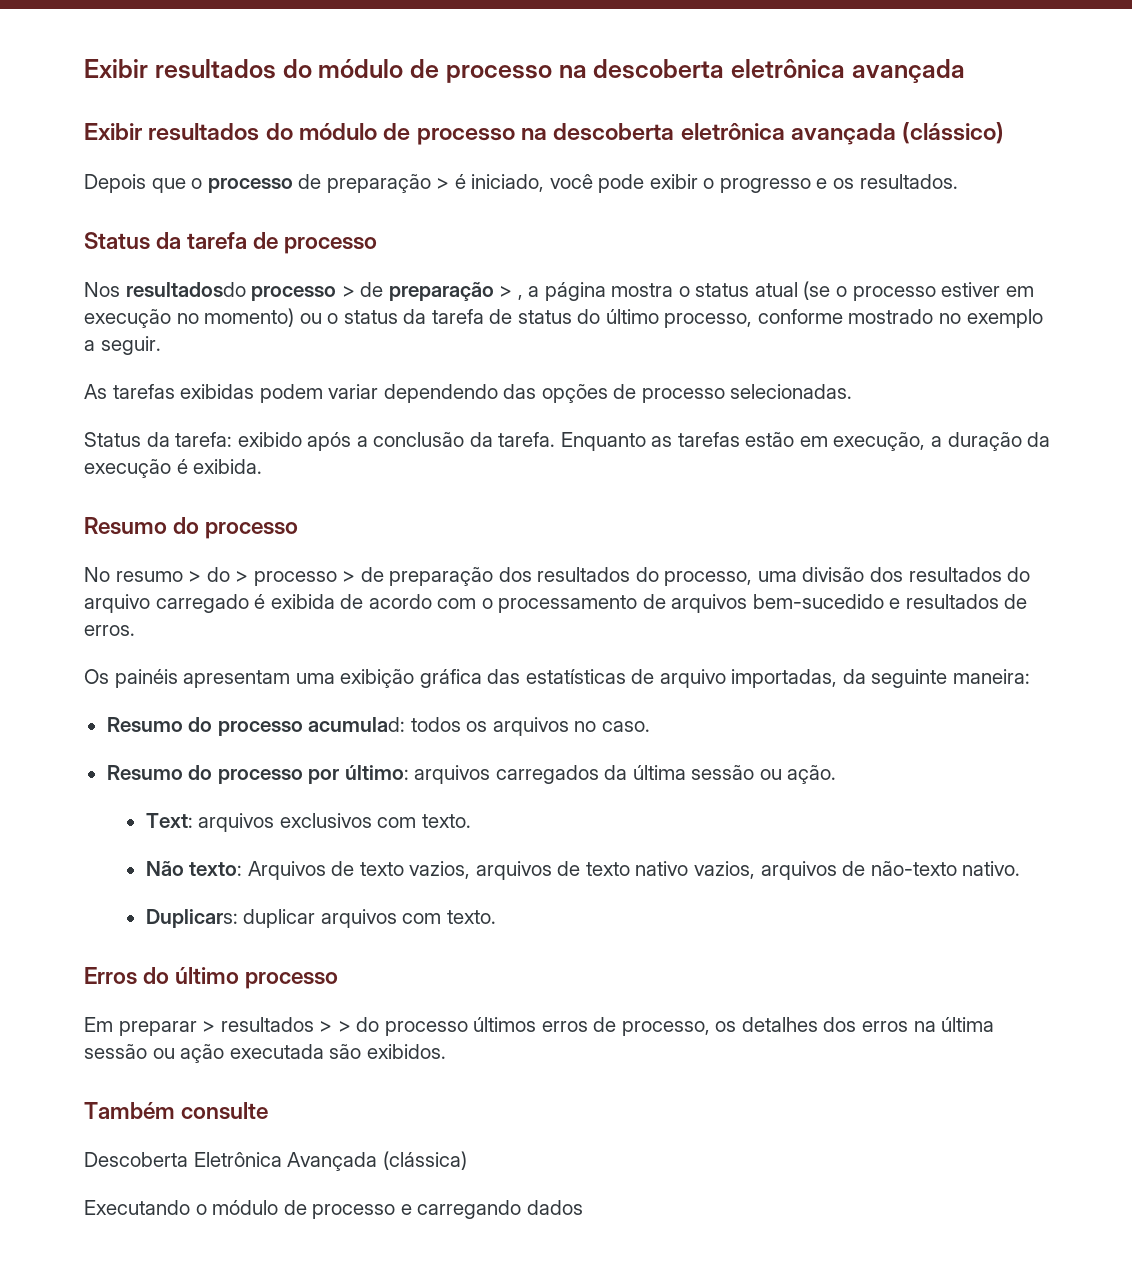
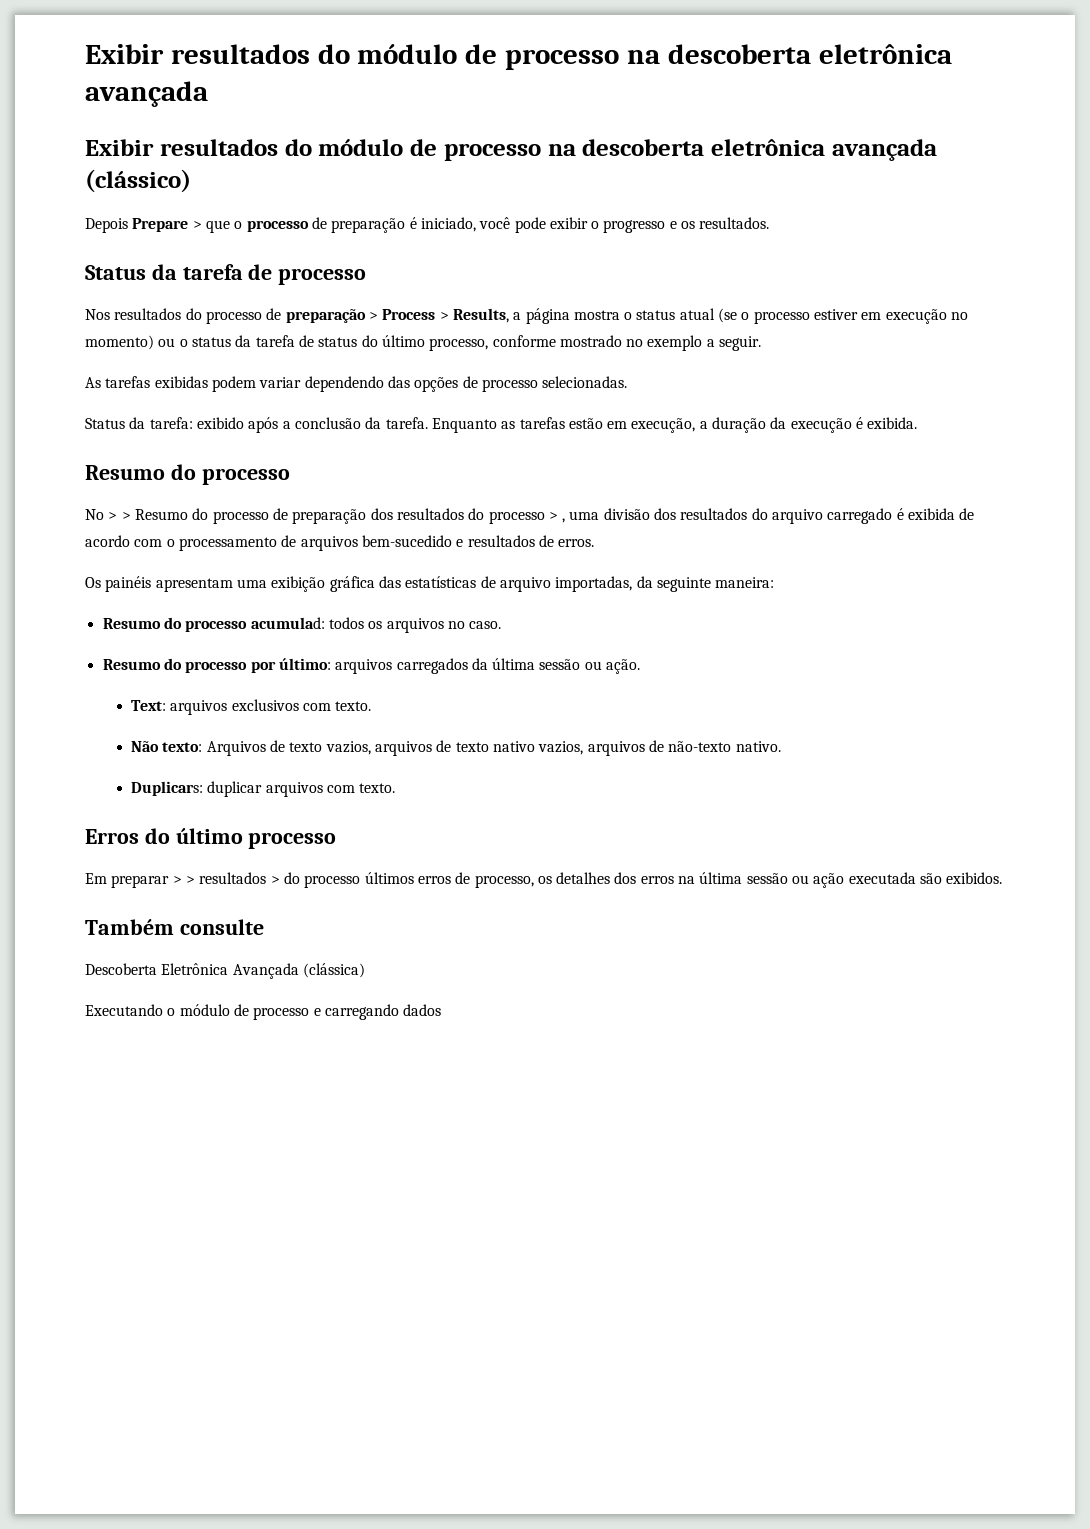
(146, 183) none -> [132,218,202,232] Prepare >
[436,178,450,189] > -> (406, 225) none
[125,282,523,301] resultadosdo processo > de preparação > , -> [114,308,509,324] resultados do processo de preparação > Process > Results,
[115,567,356,586] resumo > do > processo > -> [108,508,269,524] > > Resumo do processo
[664,571,753,586] processo, -> [488,511,566,524] processo > ,
(216, 1026) none -> [185,876,195,884] >
[337,1021,351,1032] > -> (280, 880) none

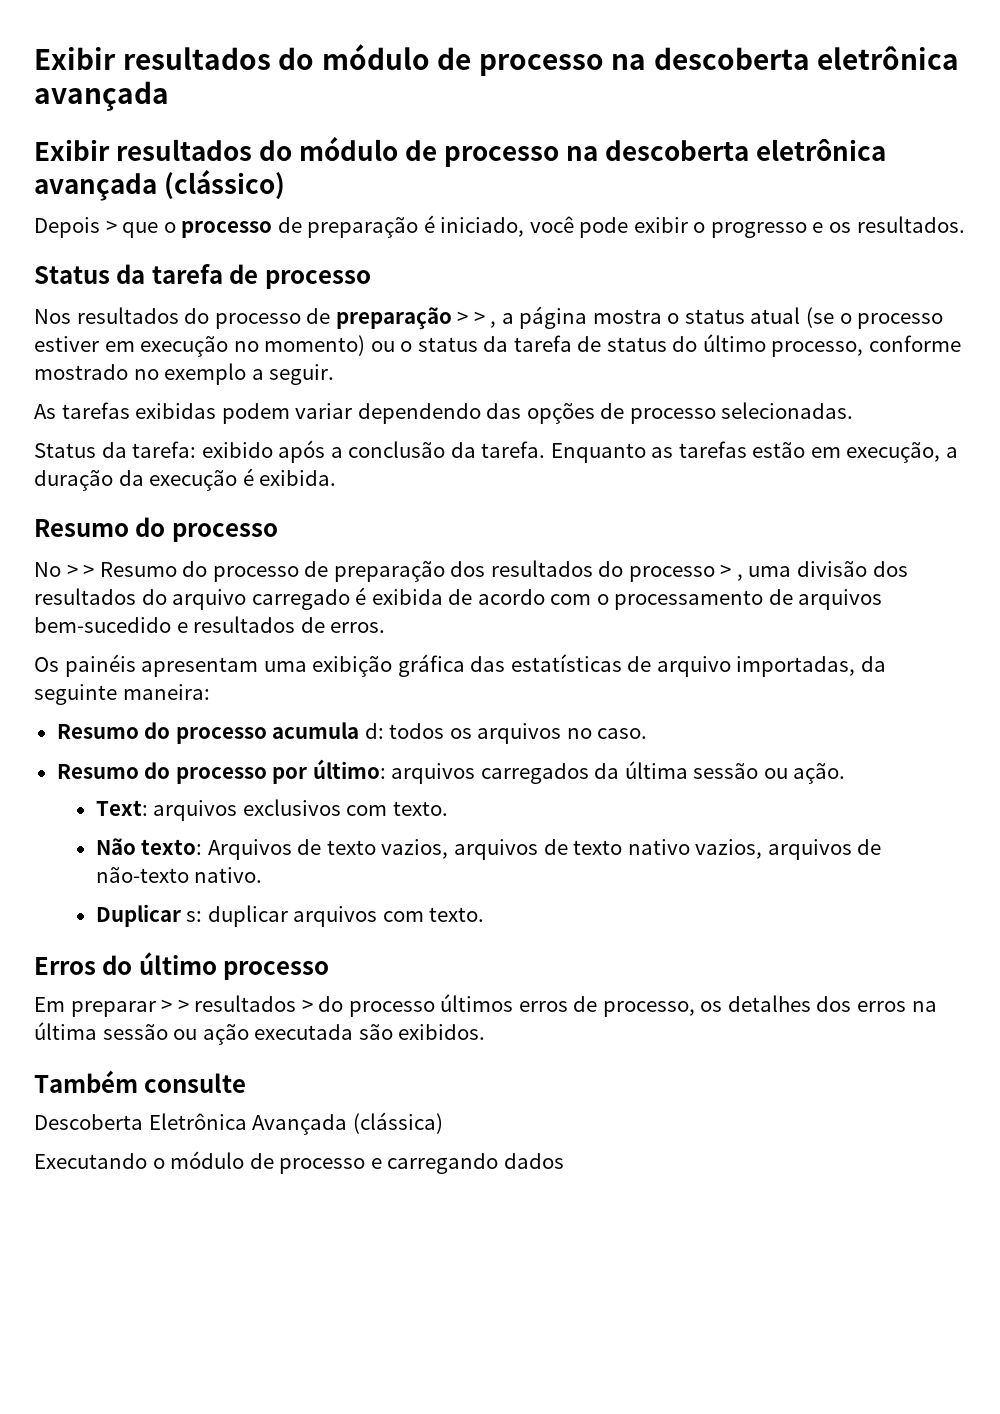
[132,218,189,232] Prepare -> (100, 227) none
[382,308,509,323] Process > Results, -> [473,311,497,328] > ,
[250,617,325,629] acumulad: -> [272,722,384,739] acumula d:
[131,781,204,796] Duplicars: -> [95,904,203,927] Duplicar s:

